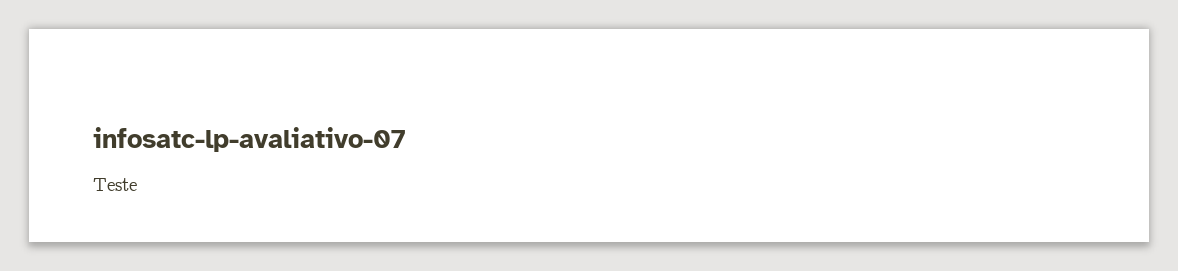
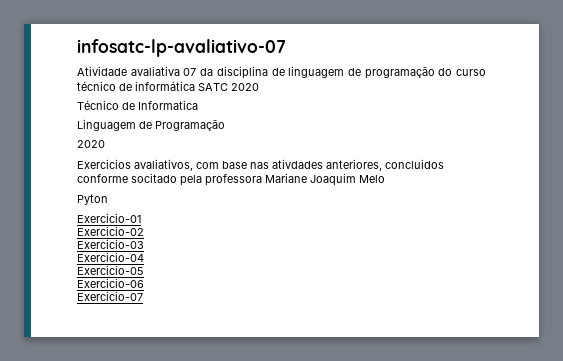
[93,178,137,191] Teste -> [77,66,486,79] [77,81,259,91] [77,100,198,110] [77,119,225,131] [77,140,105,148] [77,159,444,171] [77,173,385,186] [77,194,108,205] [77,213,141,223] [77,226,144,236] [77,239,144,249] [77,252,144,262] [77,265,144,275] [77,278,144,288] [77,291,143,301] Atividade avaliativa 07 da disciplina de linguagem de programação do curso técnico de informática SATC 2020 // Técnico de Informatica // Linguagem de Programação // 2020 // Exercicios avaliativos, com base nas ativdades anteriores, concluidos conforme socitado pela professora Mariane Joaquim Melo // Pyton // Exercicio-01 // Exercicio-02 // Exercicio-03 // Exercicio-04 // Exercicio-05 // Exercicio-06 // Exercicio-07

